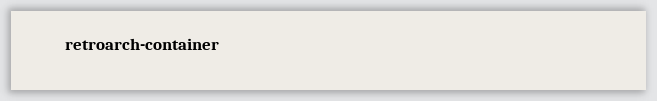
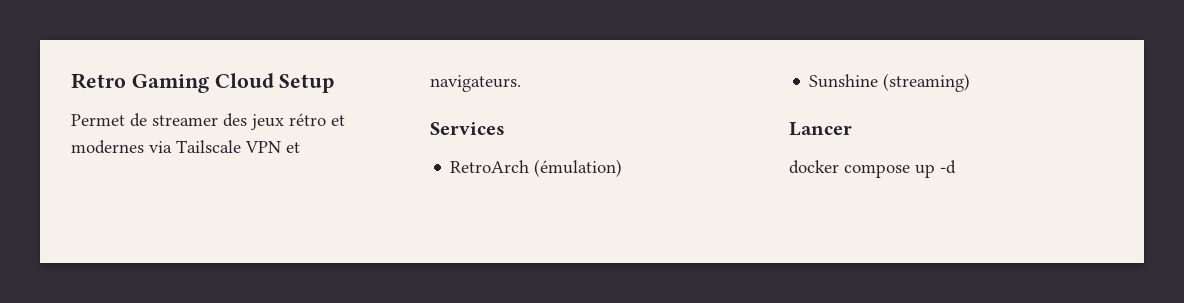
[65,38,219,50] retroarch-container -> [71,73,335,93] [71,113,345,130] [71,140,300,154] [430,75,521,92] [430,122,505,135] [450,159,623,177] [809,73,971,92] [789,122,852,136] [789,160,956,178] Retro Gaming Cloud Setup // Permet de streamer des jeux rétro et modernes via Tailscale VPN et navigateurs. // Services // RetroArch (émulation) // Sunshine (streaming) // Lancer // docker compose up -d

